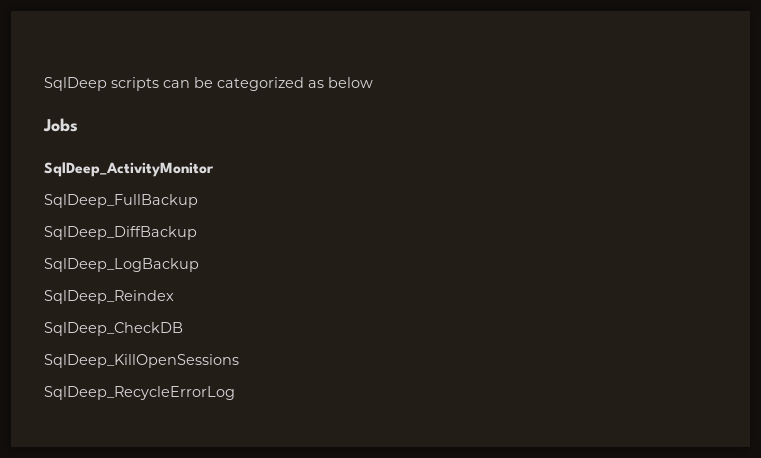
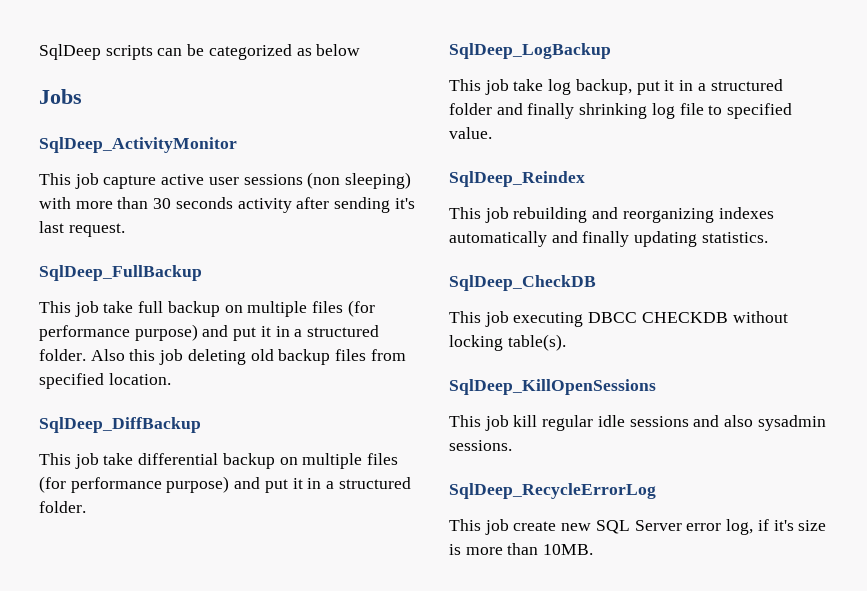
[44,194,198,208] [44,226,197,240] [44,258,199,272] [44,290,174,304] [44,322,183,336] [44,354,239,368] [44,386,235,400] SqlDeep_FullBackup // SqlDeep_DiffBackup // SqlDeep_LogBackup // SqlDeep_Reindex // SqlDeep_CheckDB // SqlDeep_KillOpenSessions // SqlDeep_RecycleErrorLog -> [39,172,412,189] [39,197,415,213] [39,221,125,237] [39,265,202,281] [39,300,375,317] [39,324,380,341] [39,349,406,365] [39,373,171,389] [39,417,201,433] [39,453,399,469] [39,476,411,493] [39,501,86,513] [449,43,611,59] [449,79,783,95] [449,103,793,119] [449,127,492,139] [449,171,585,187] [449,207,774,223] [449,231,768,247] [449,275,596,291] [449,311,788,327] [449,334,566,351] [449,379,656,395] [449,415,826,431] [449,440,512,451] [449,483,656,499] [449,519,827,535] [449,543,594,555] This job capture active user sessions (non sleeping) with more than 30 seconds activity after sending it's last request. // SqlDeep_FullBackup // This job take full backup on multiple files (for performance purpose) and put it in a structured folder. Also this job deleting old backup files from specified location. // SqlDeep_DiffBackup // This job take differential backup on multiple files (for performance purpose) and put it in a structured folder. // SqlDeep_LogBackup // This job take log backup, put it in a structured folder and finally shrinking log file to specified value. // SqlDeep_Reindex // This job rebuilding and reorganizing indexes automatically and finally updating statistics. // SqlDeep_CheckDB // This job executing DBCC CHECKDB without locking table(s). // SqlDeep_KillOpenSessions // This job kill regular idle sessions and also sysadmin sessions. // SqlDeep_RecycleErrorLog // This job create new SQL Server error log, if it's size is more than 10MB.

